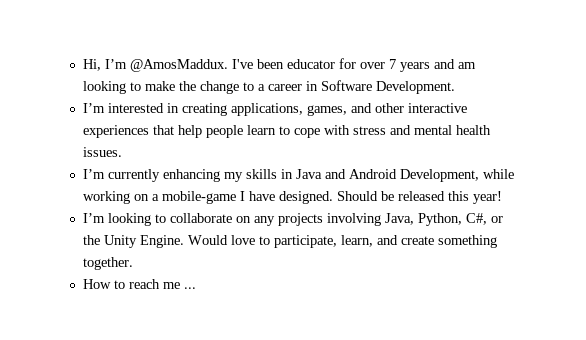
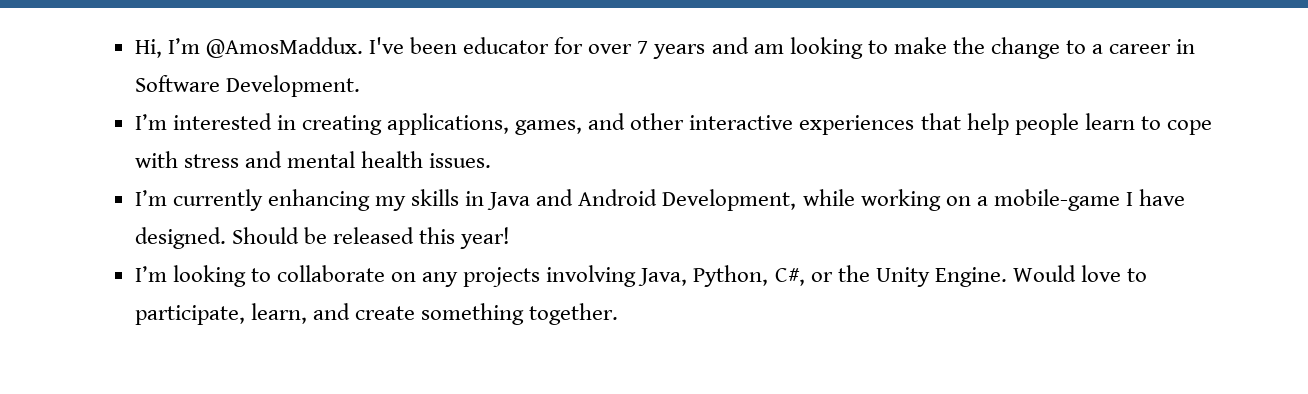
[82,279,196,289] // How to reach me ... -> (619, 314) none

